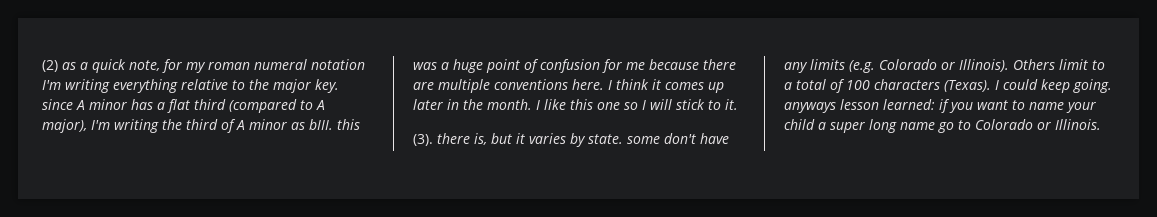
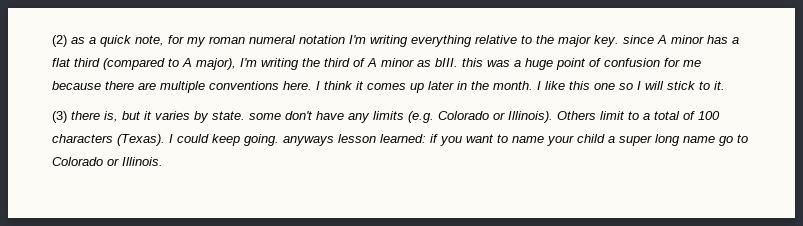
[413,134,433,146] (3). -> [52,111,67,123] (3)

